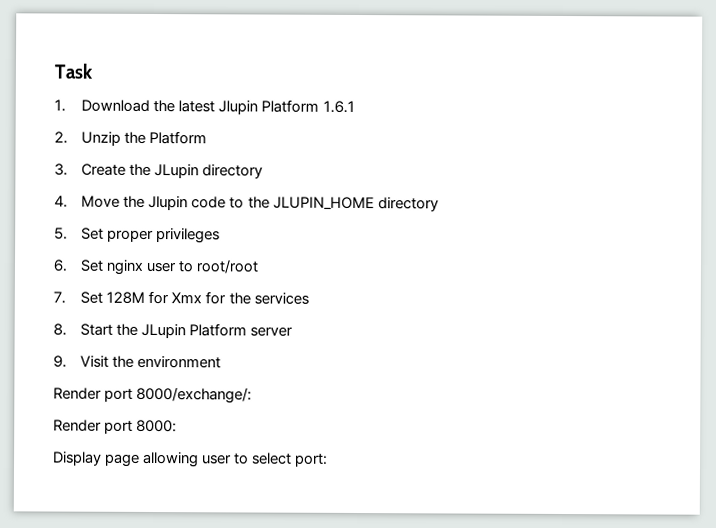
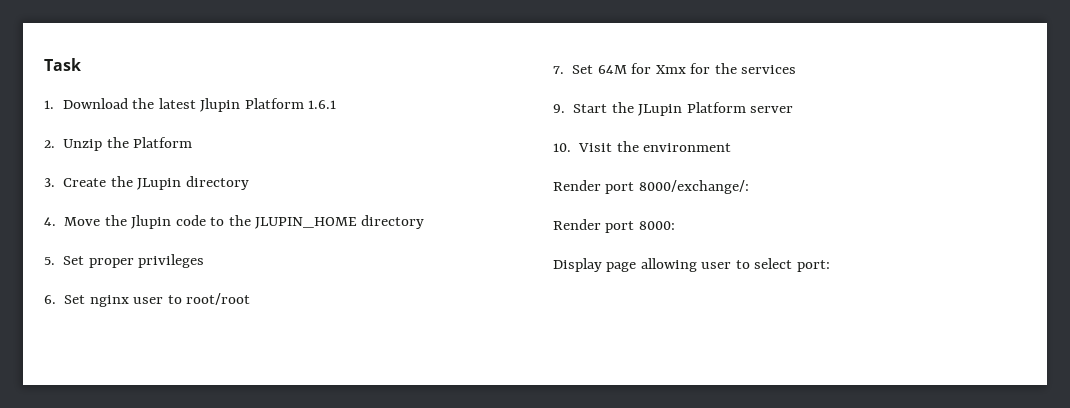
[106,291,146,304] 128M -> [597,65,627,74] 64M
[53,323,67,336] 8. -> [553,104,565,113] 9.
[53,355,67,368] 9. -> [553,143,571,152] 10.

